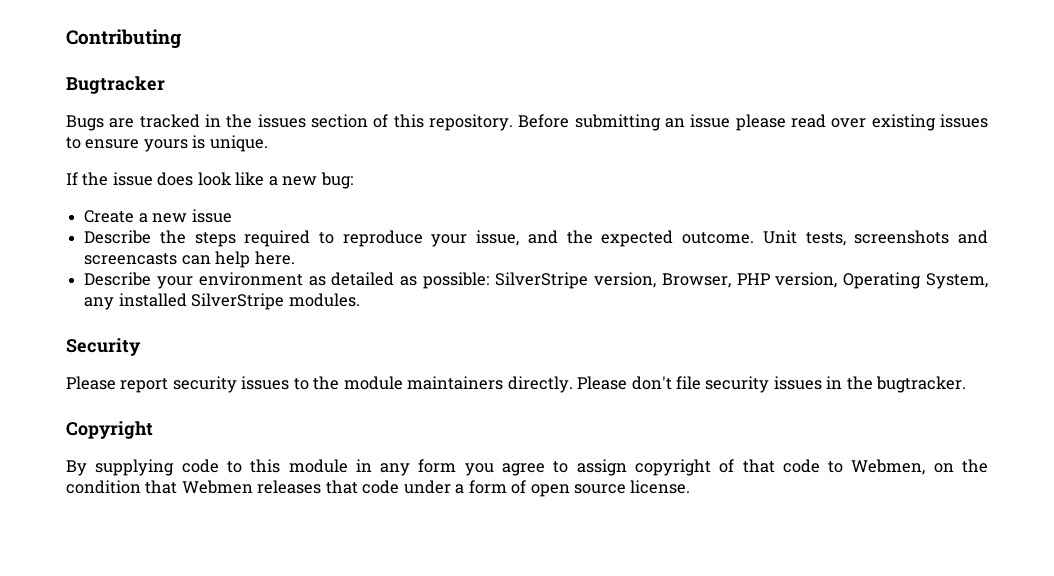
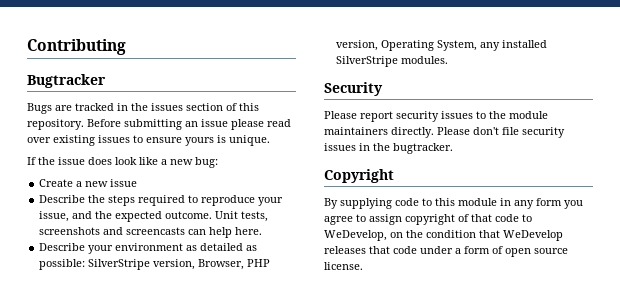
[851,459,926,475] Webmen, -> [324,230,387,241] WeDevelop,
[181,480,253,494] Webmen -> [503,230,563,241] WeDevelop

